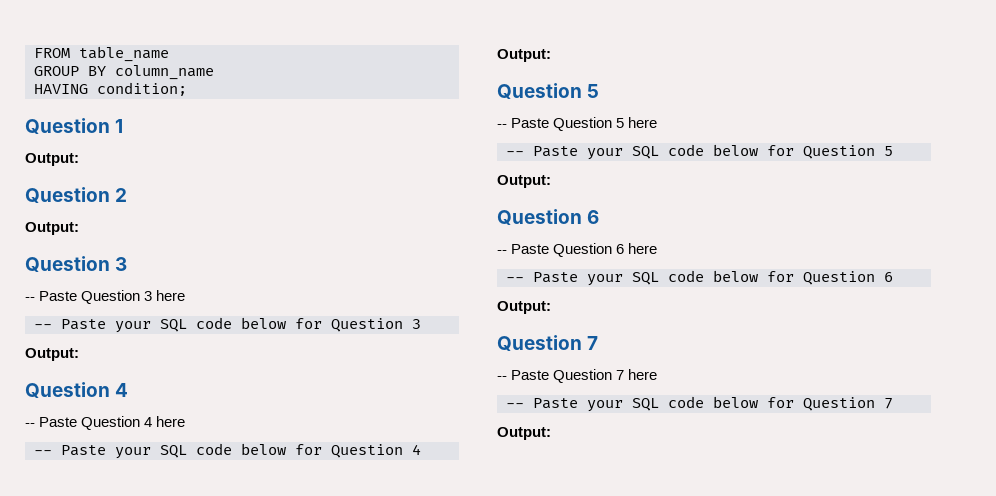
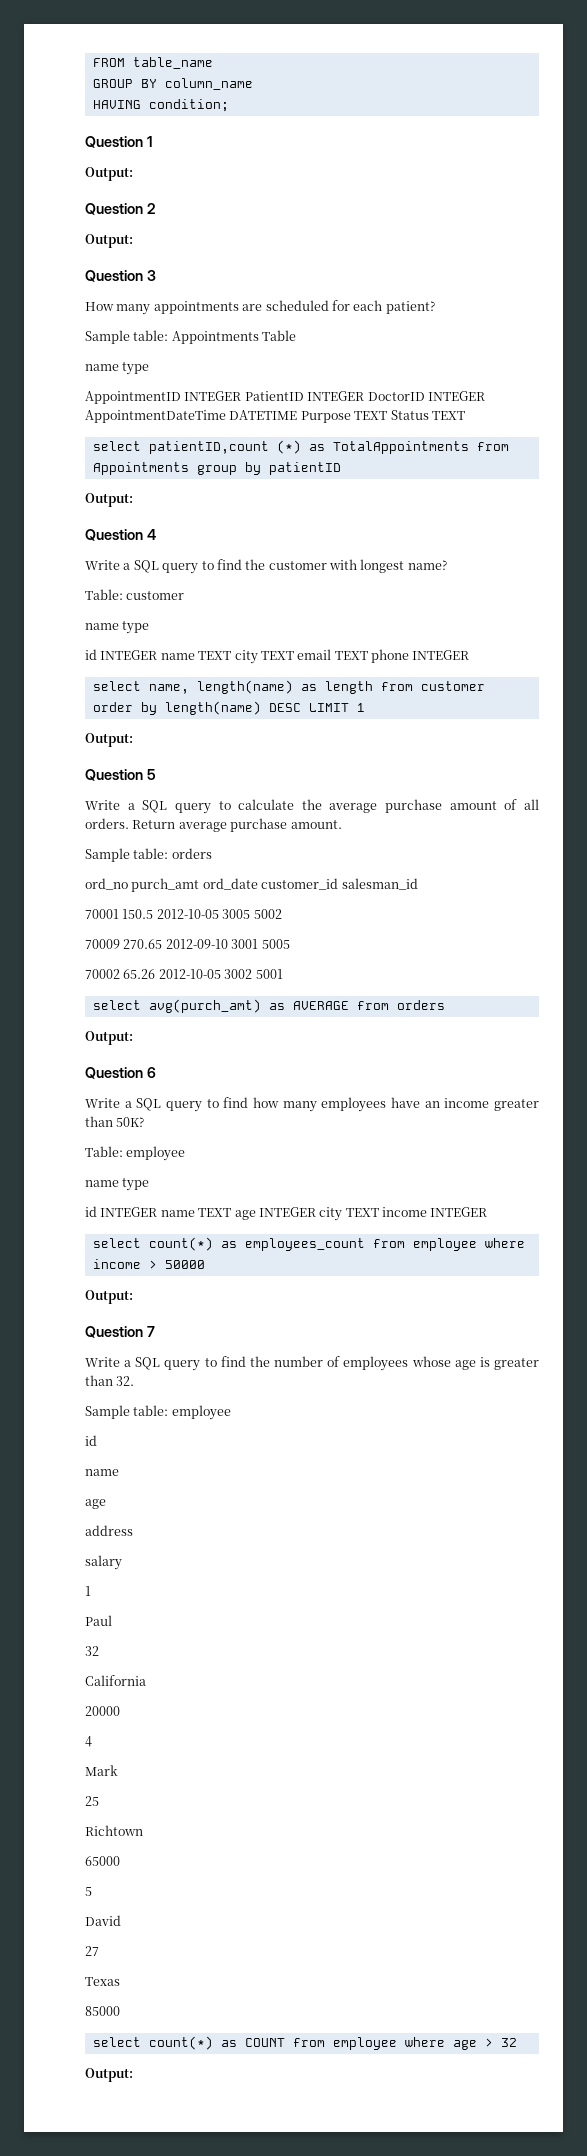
[25,290,186,304] [34,317,421,333] [25,348,79,361] [25,382,129,398] [25,416,186,430] [34,443,421,459] [497,49,551,62] [497,83,600,99] [497,117,658,131] [506,144,893,160] [497,175,551,188] [497,209,600,225] [497,243,658,257] [506,270,893,286] [497,301,551,314] [497,335,599,351] [497,369,658,383] [506,396,893,412] -- Paste Question 3 here // -- Paste your SQL code below for Question 3 // Output: // Question 4 // -- Paste Question 4 here // -- Paste your SQL code below for Question 4 // Output: // Question 5 // -- Paste Question 5 here // -- Paste your SQL code below for Question 5 // Output: // Question 6 // -- Paste Question 6 here // -- Paste your SQL code below for Question 6 // Output: // Question 7 // -- Paste Question 7 here // -- Paste your SQL code below for Question 7 -> [85,300,435,315] [85,330,297,344] [85,362,150,375] [85,391,485,404] [85,410,465,423] [92,440,509,454] [92,462,341,475] [85,493,133,507] [85,529,156,541] [85,559,447,574] [85,589,185,600] [85,621,150,634] [85,649,470,664] [92,680,485,694] [92,701,365,715] [85,733,133,747] [85,769,156,781] [85,799,539,814] [85,818,342,832] [85,848,212,862] [85,878,418,892] [85,909,282,919] [85,939,290,949] [85,969,283,979] [92,999,445,1013] [85,1031,133,1045] [85,1067,156,1079] [85,1097,539,1112] [85,1116,145,1127] [85,1146,186,1161] [85,1178,150,1191] [85,1206,488,1221] [92,1237,525,1251] [92,1259,205,1269] [85,1290,133,1304] [85,1326,155,1338] [85,1356,539,1371] [85,1375,135,1386] [85,1405,231,1420] [85,1435,97,1446] [85,1469,119,1476] [85,1499,106,1509] [85,1525,133,1536] [85,1555,122,1570] [85,1586,91,1596] [85,1615,112,1626] [85,1646,99,1656] [85,1675,146,1686] [85,1706,120,1716] [85,1736,92,1747] [85,1765,118,1776] [85,1796,99,1806] [85,1825,143,1836] [85,1856,120,1866] [85,1887,92,1896] [85,1915,121,1926] [85,1946,99,1956] [85,1977,120,1986] [85,2006,120,2016] [92,2036,517,2050] How many appointments are scheduled for each patient? // Sample table: Appointments Table // name type // AppointmentID INTEGER PatientID INTEGER DoctorID INTEGER AppointmentDateTime DATETIME Purpose TEXT Status TEXT // select patientID,count (*) as TotalAppointments from Appointments group by patientID // Output: // Question 4 // Write a SQL query to find the customer with longest name? // Table: customer // name type // id INTEGER name TEXT city TEXT email TEXT phone INTEGER // select name, length(name) as length from customer order by length(name) DESC LIMIT 1 // Output: // Question 5 // Write a SQL query to calculate the average purchase amount of all orders. Return average purchase amount. // Sample table: orders // ord_no purch_amt ord_date customer_id salesman_id // 70001 150.5 2012-10-05 3005 5002 // 70009 270.65 2012-09-10 3001 5005 // 70002 65.26 2012-10-05 3002 5001 // select avg(purch_amt) as AVERAGE from orders // Output: // Question 6 // Write a SQL query to find how many employees have an income greater than 50K? // Table: employee // name type // id INTEGER name TEXT age INTEGER city TEXT income INTEGER // select count(*) as employees_count from employee where income > 50000 // Output: // Question 7 // Write a SQL query to find the number of employees whose age is greater than 32. // Sample table: employee // id // name // age // address // salary // 1 // Paul // 32 // California // 20000 // 4 // Mark // 25 // Richtown // 65000 // 5 // David // 27 // Texas // 85000 // select count(*) as COUNT from employee where age > 32

